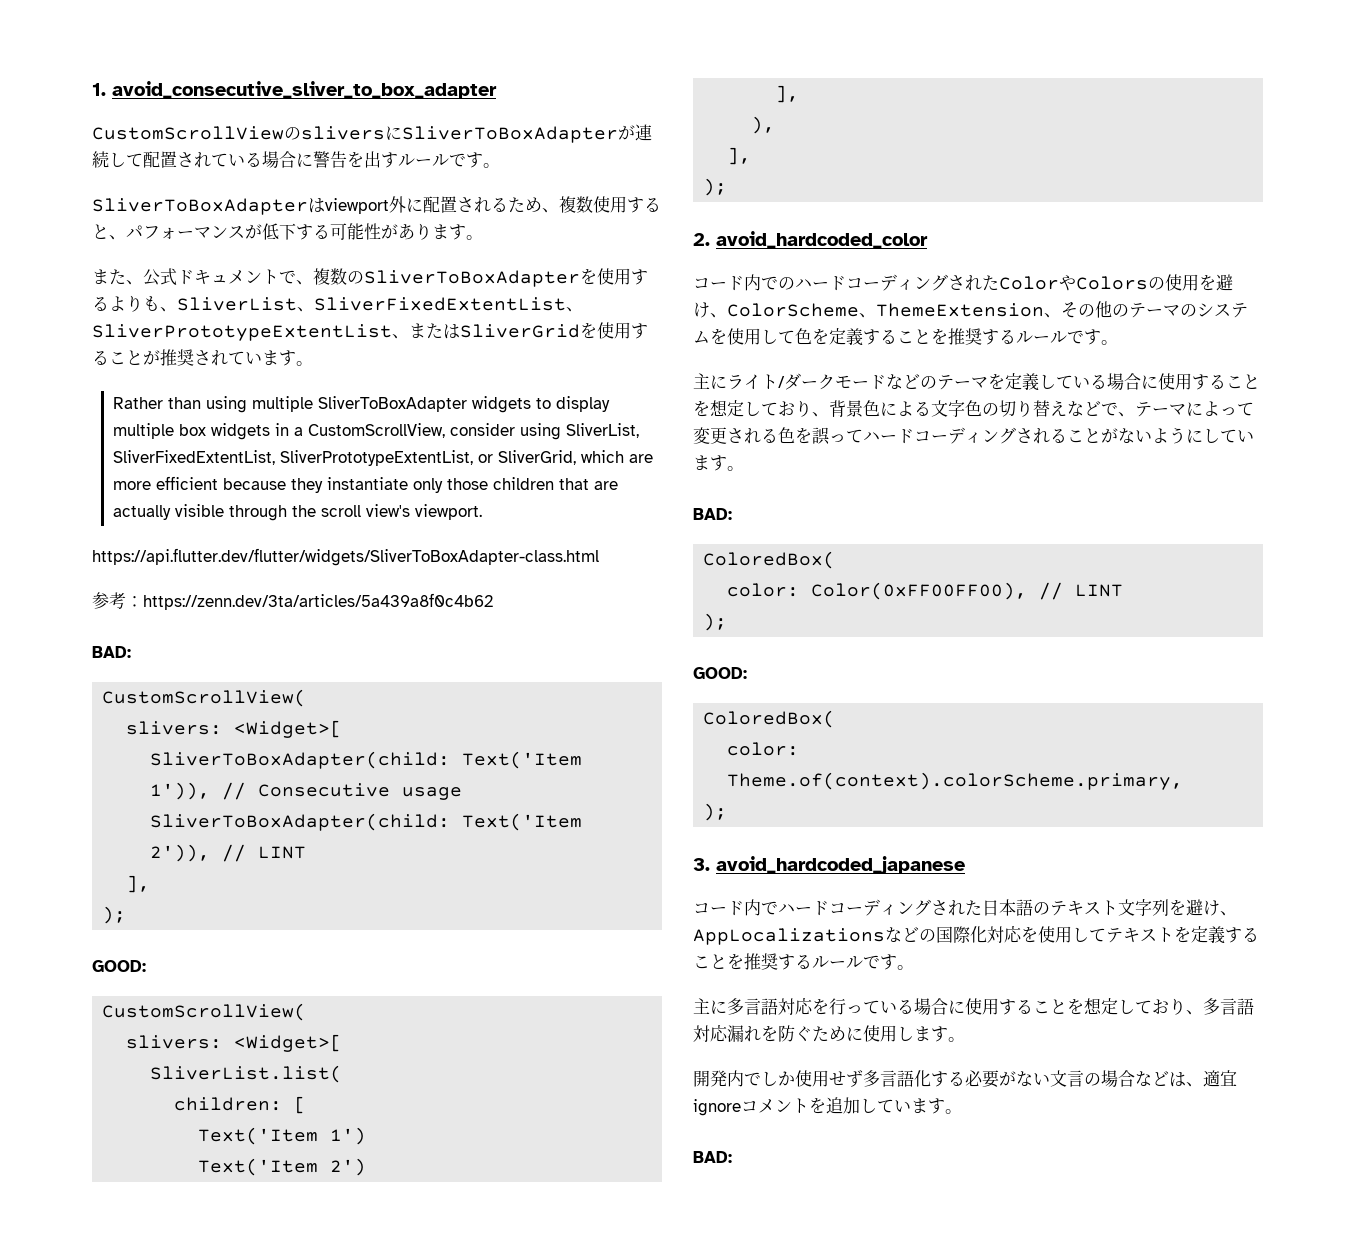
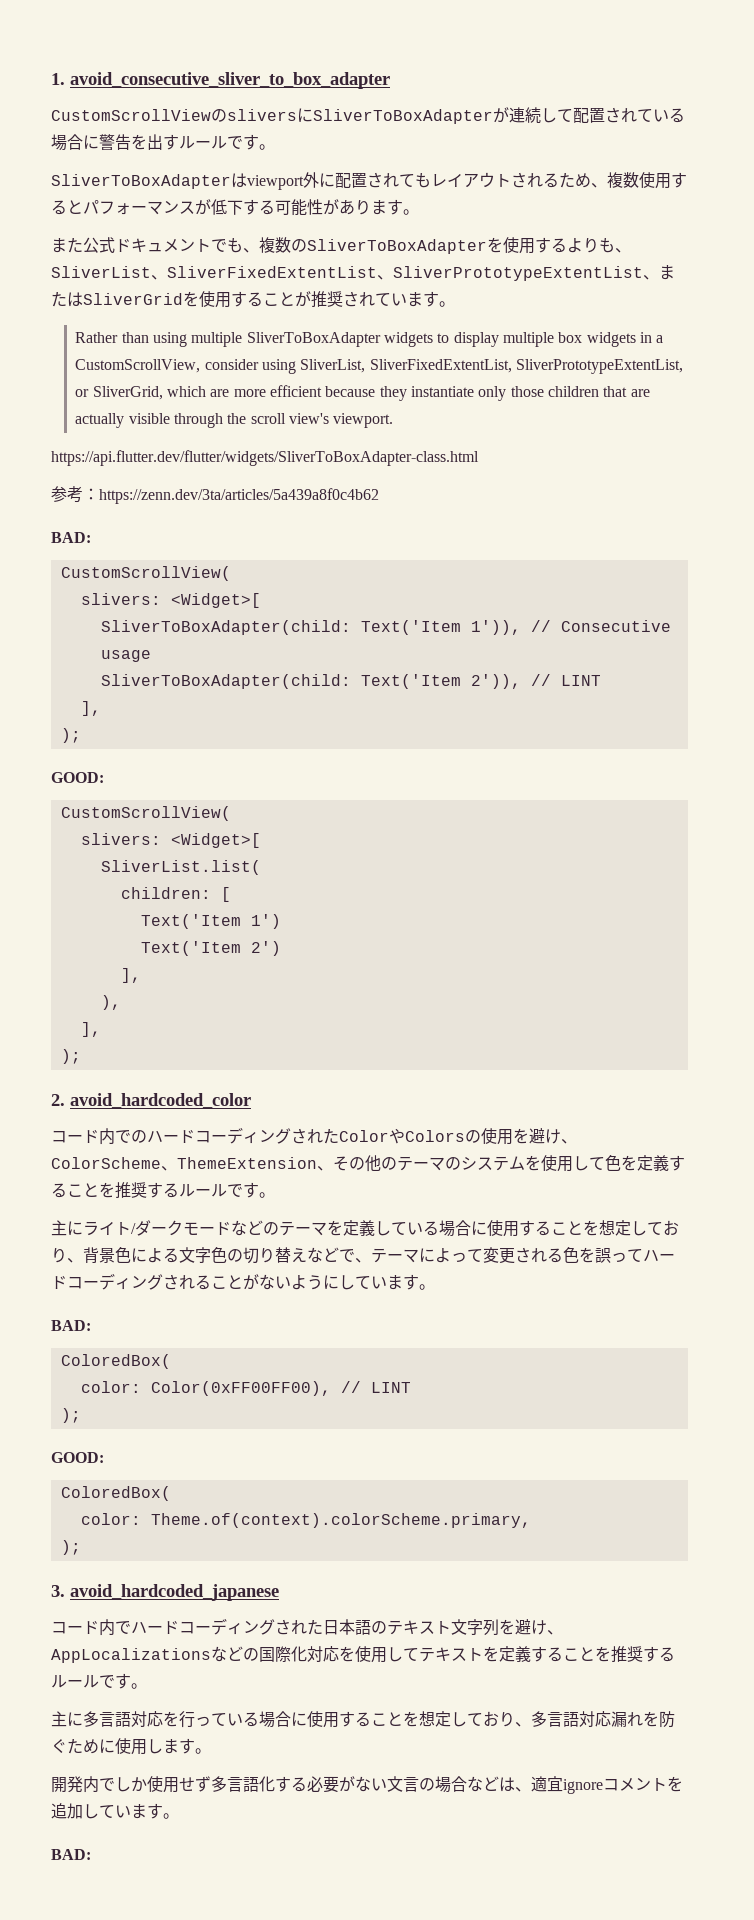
(491, 205) none -> [399,172,543,188] てもレイアウトされ
[109,235,126,240] 、 -> (83, 207) none
[126,280,143,285] 、 -> (83, 245) none
(296, 277) none -> [227,237,243,253] も

